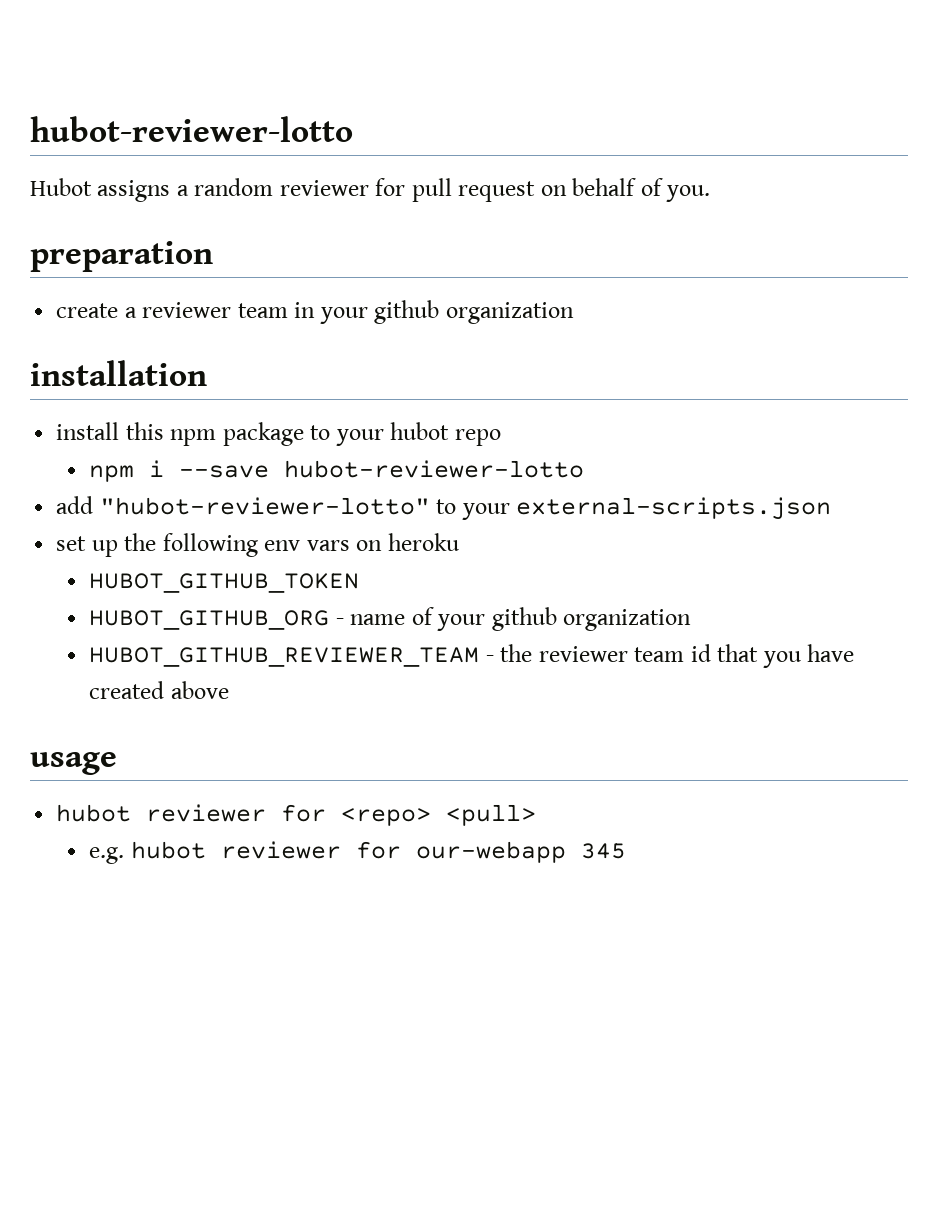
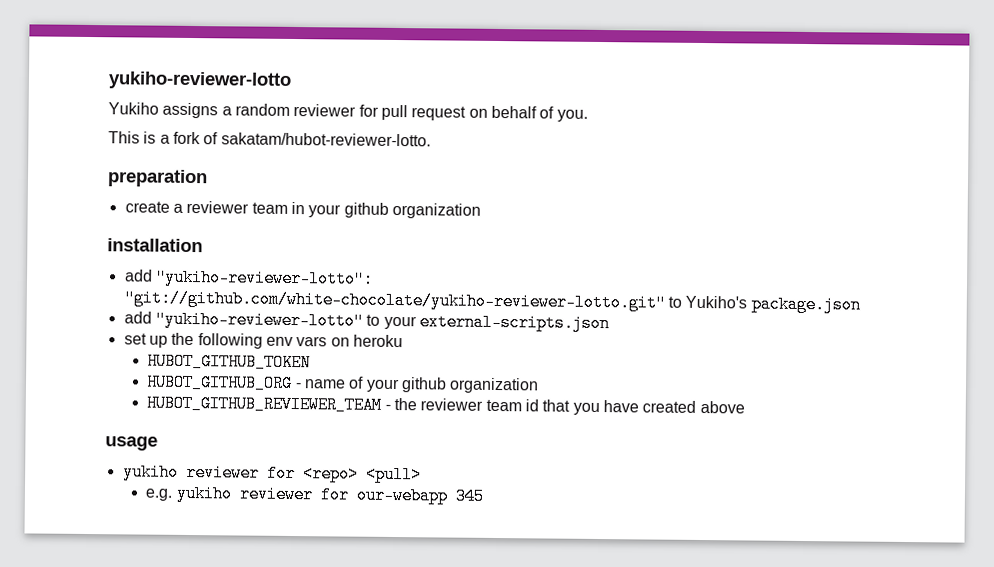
[30,116,353,142] [30,178,92,196] hubot-reviewer-lotto // Hubot -> [108,71,292,90] [108,102,159,115] yukiho-reviewer-lotto // Yukiho
(711, 193) none -> [108,131,431,147] // This is a fork of sakatam/hubot-reviewer-lotto.
[56,422,501,446] [89,460,585,482] [56,496,430,515] install this npm package to your hubot repo // npm i --save hubot-reviewer-lotto // add "hubot-reviewer-lotto" -> [124,268,374,288] [123,289,861,314] [123,310,364,330] add "yukiho-reviewer-lotto": "git://github.com/white-chocolate/yukiho-reviewer-lotto.git" to Yukiho's package.json // add "yukiho-reviewer-lotto"
[56,804,132,822] hubot -> [122,463,179,481] yukiho
[130,841,206,859] hubot -> [175,484,233,503] yukiho

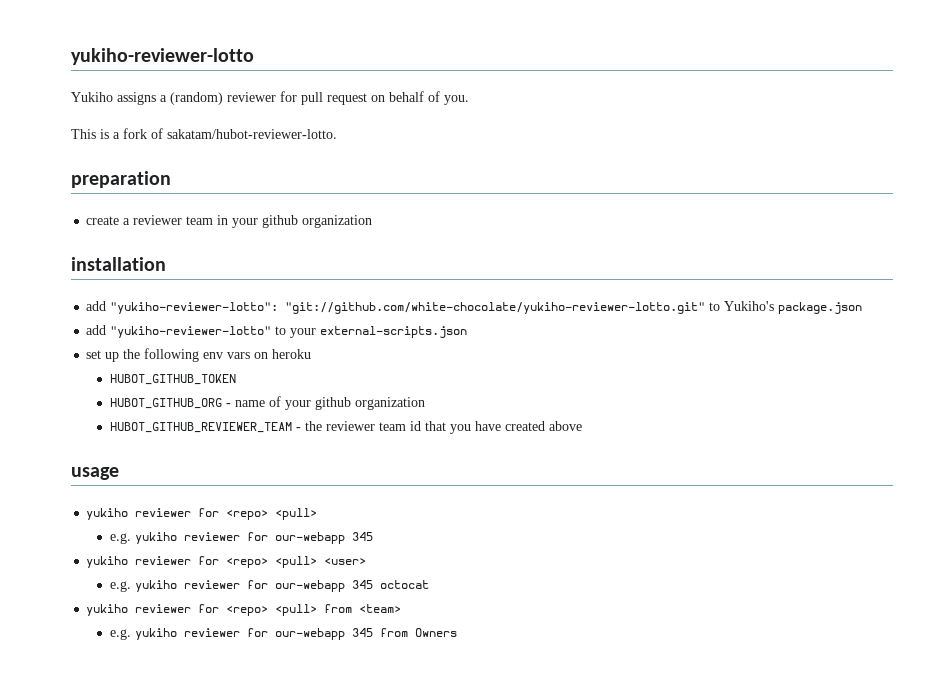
[234,103,290,116] random -> [170,92,223,105] (random)
(485, 496) none -> [86,556,367,568] [110,580,430,592] [86,604,402,616] [110,628,458,640] // yukiho reviewer for <repo> <pull> <user> // e.g. yukiho reviewer for our-webapp 345 octocat // yukiho reviewer for <repo> <pull> from <team> // e.g. yukiho reviewer for our-webapp 345 from Owners

